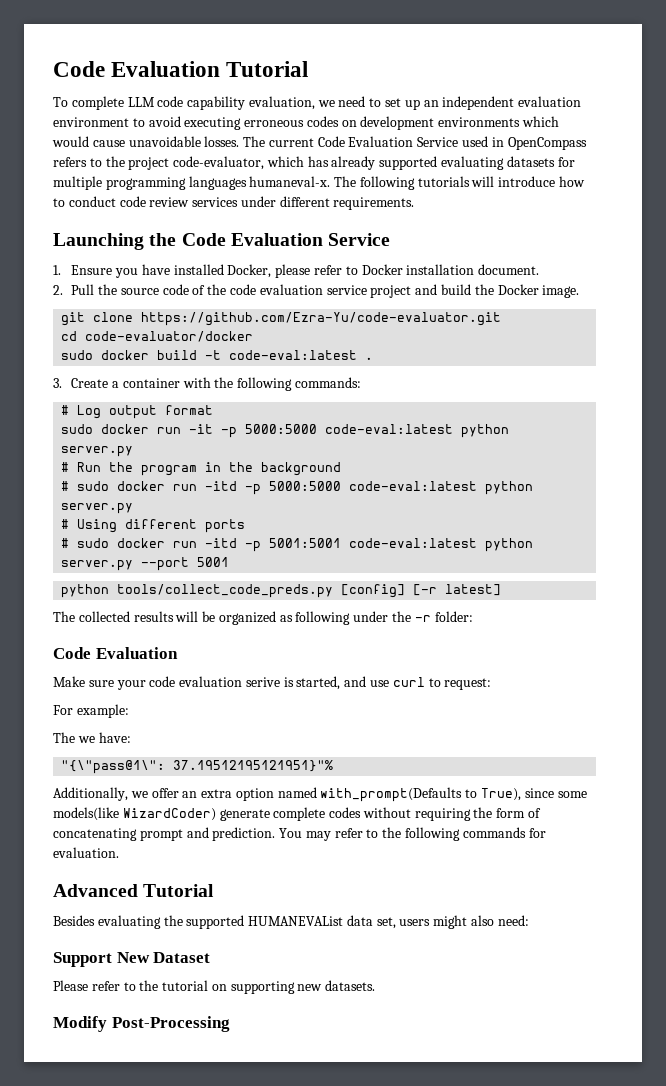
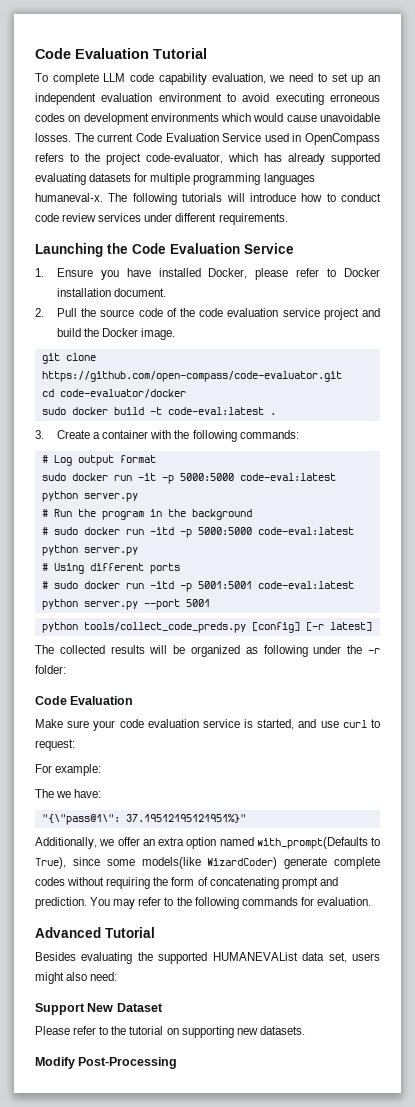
[141,312,502,326] https://github.com/Ezra-Yu/code-evaluator.git -> [41,371,342,382] https://github.com/open-compass/code-evaluator.git
[245,677,280,687] serive -> [202,719,240,728] service
[173,760,334,772] 37.19512195121951}"% -> [125,814,246,823] 37.19512195121951%}"

